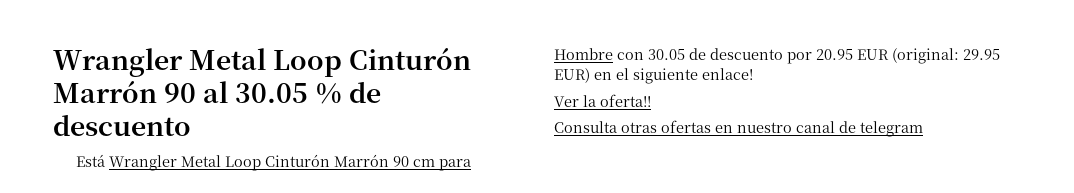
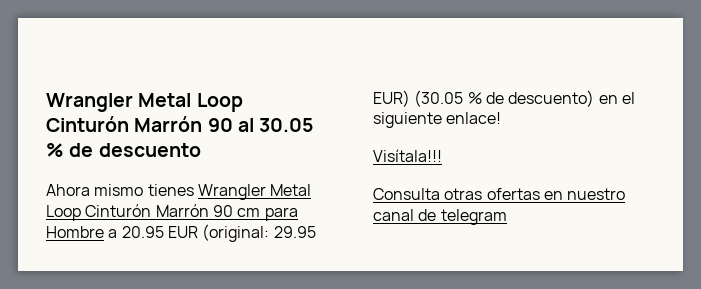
[75,154,105,167] Está -> [46,184,194,196] Ahora mismo tienes
[617,48,812,64] con 30.05 de descuento por -> [108,229,118,238] a
(590, 75) none -> [414,90,595,107] (30.05 % de descuento)
[554,94,651,107] Ver la oferta!! -> [373,149,442,162] Visítala!!!

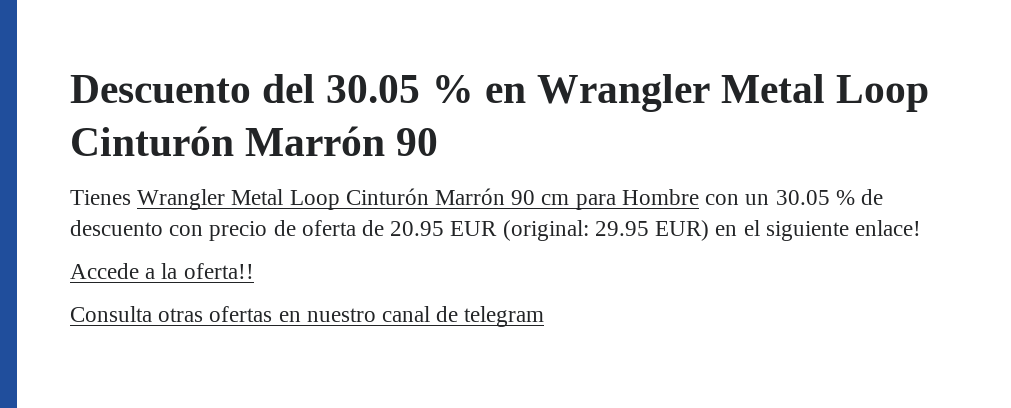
[46,93,243,112] [46,116,314,132] [46,143,201,157] [46,184,194,196] Wrangler Metal Loop Cinturón Marrón 90 al 30.05 % de descuento // Ahora mismo tienes -> [70,74,930,112] [70,126,439,156] [70,190,131,205] Descuento del 30.05 % en Wrangler Metal Loop Cinturón Marrón 90 // Tienes
[108,229,118,238] a -> [705,189,883,205] [70,220,385,241] con un 30.05 % de descuento con precio de oferta de
[414,90,595,107] (30.05 % de descuento) -> (710, 230) none
[373,149,442,162] Visítala!!! -> [70,263,254,279] Accede a la oferta!!

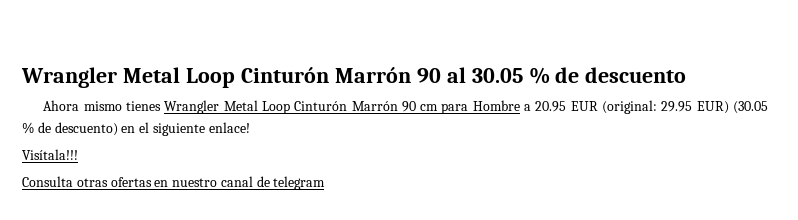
[70,74,930,112] [70,126,439,156] [70,190,131,205] Descuento del 30.05 % en Wrangler Metal Loop Cinturón Marrón 90 // Tienes -> [21,67,687,88] [43,100,161,111] Wrangler Metal Loop Cinturón Marrón 90 al 30.05 % de descuento // Ahora mismo tienes
[705,189,883,205] [70,220,385,241] con un 30.05 % de descuento con precio de oferta de -> [524,104,532,111] a
(710, 230) none -> [732,101,768,114] [22,122,118,136] (30.05 % de descuento)
[70,263,254,279] Accede a la oferta!! -> [22,149,78,160] Visítala!!!

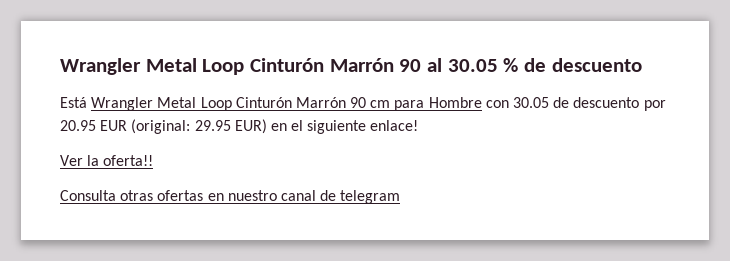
[43,100,161,111] Ahora mismo tienes -> [60,97,87,108] Está
[524,104,532,111] a -> [485,97,666,111] con 30.05 de descuento por
[732,101,768,114] [22,122,118,136] (30.05 % de descuento) -> (267, 126) none
[22,149,78,160] Visítala!!! -> [60,155,154,166] Ver la oferta!!

